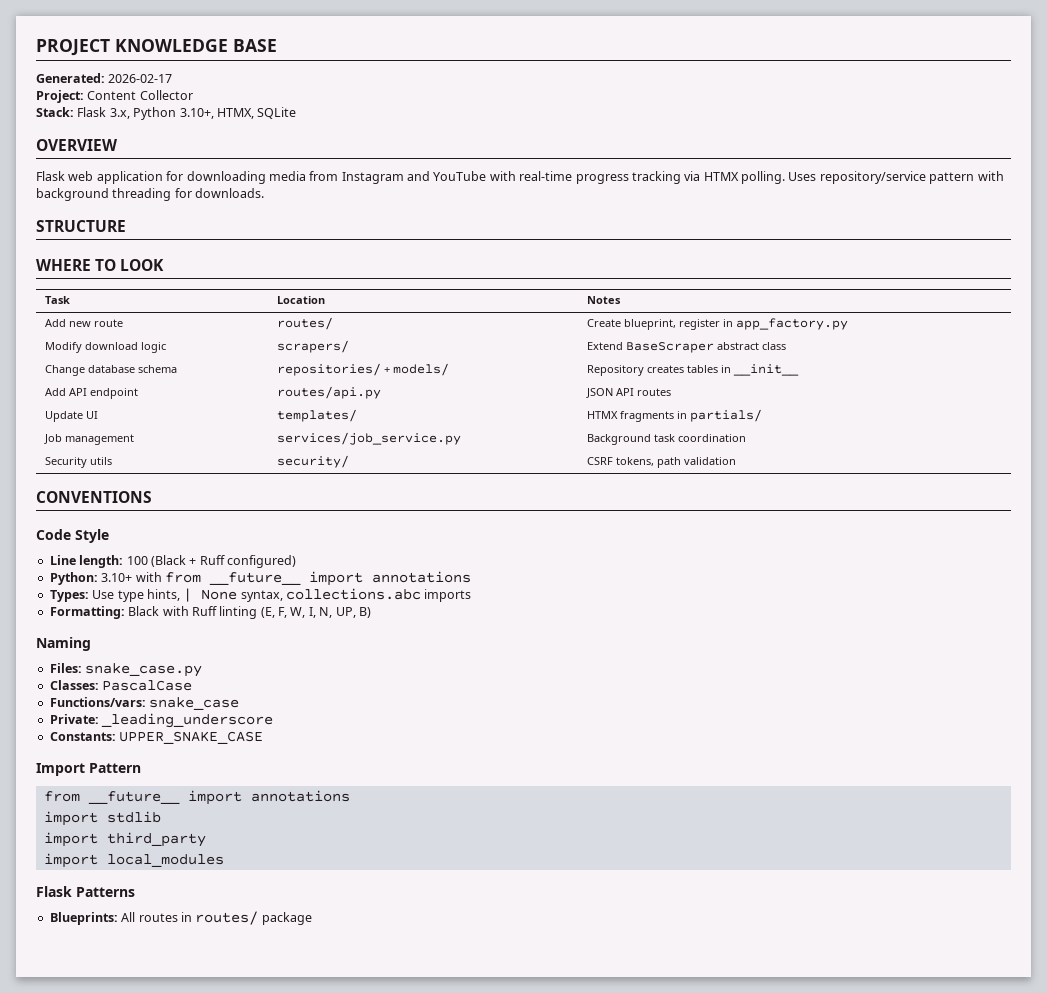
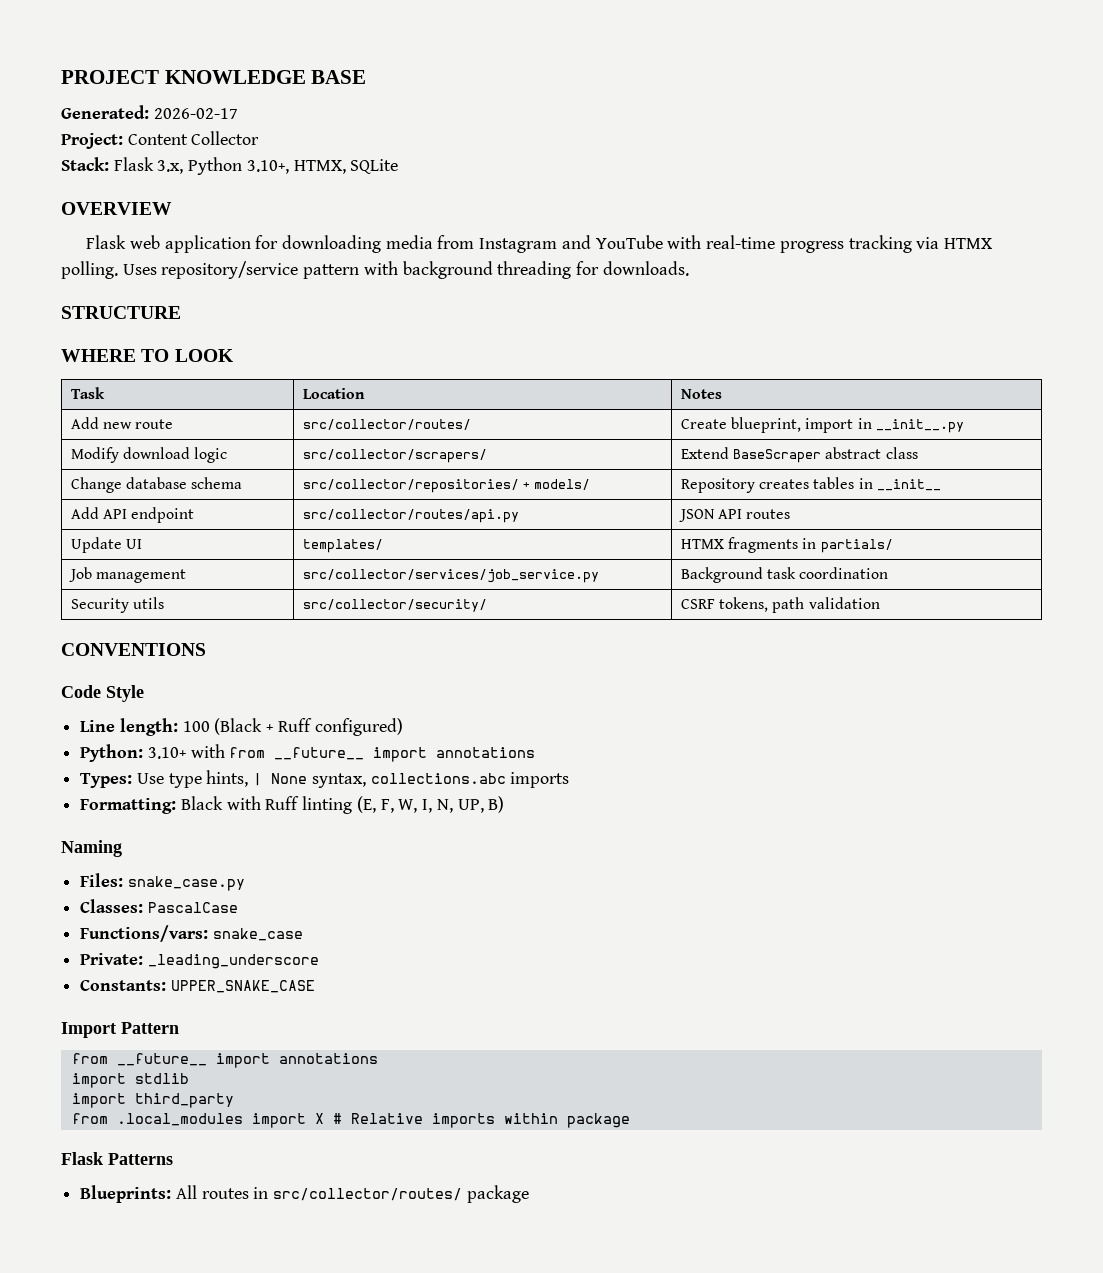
[277,317,334,330] routes/ -> [302,419,471,430] src/collector/routes/
[679,318,849,330] register in app_factory.py -> [805,418,965,433] import in __init__.py
[277,340,350,353] scrapers/ -> [302,449,487,463] src/collector/scrapers/
[277,363,382,376] repositories/ -> [302,479,519,493] src/collector/repositories/
[277,386,382,399] routes/api.py -> [302,509,519,523] src/collector/routes/api.py
[277,432,462,445] services/job_service.py -> [302,569,599,583] src/collector/services/job_service.py
[277,455,350,468] security/ -> [302,599,487,612] src/collector/security/
[43,853,224,868] import local_modules -> [71,1113,630,1128] from .local_modules import X # Relative imports within package
[195,911,259,925] routes/ -> [273,1188,463,1201] src/collector/routes/

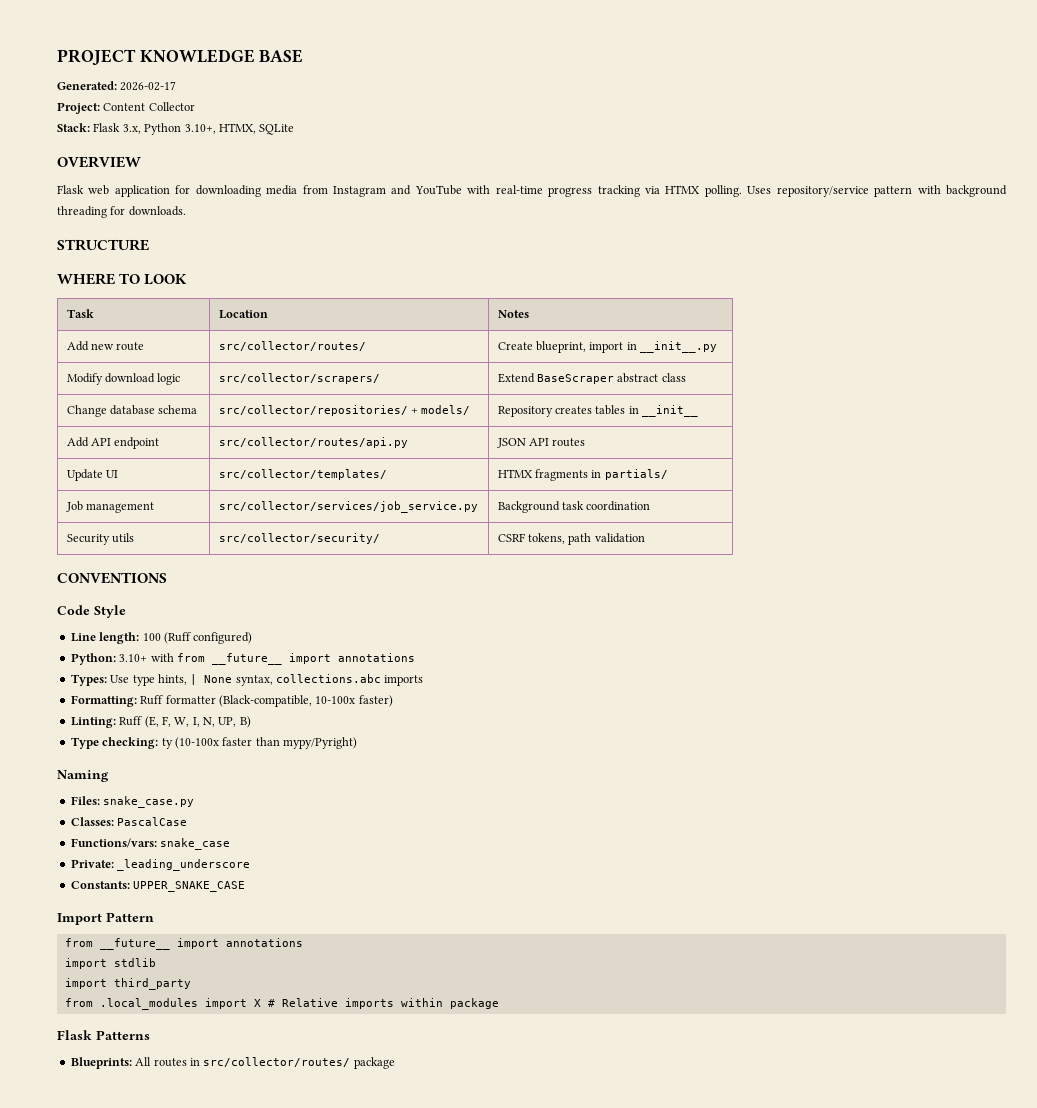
[302,539,383,553] templates/ -> [218,469,387,480] src/collector/templates/
[214,718,312,735] (Black + Ruff -> [163,632,191,644] (Ruff
[180,796,353,814] Black with Ruff linting -> [140,695,393,707] [70,716,143,728] Ruff formatter (Black-compatible, 10-100x faster) // Linting: Ruff
(505, 804) none -> [70,737,357,749] // Type checking: ty (10-100x faster than mypy/Pyright)

